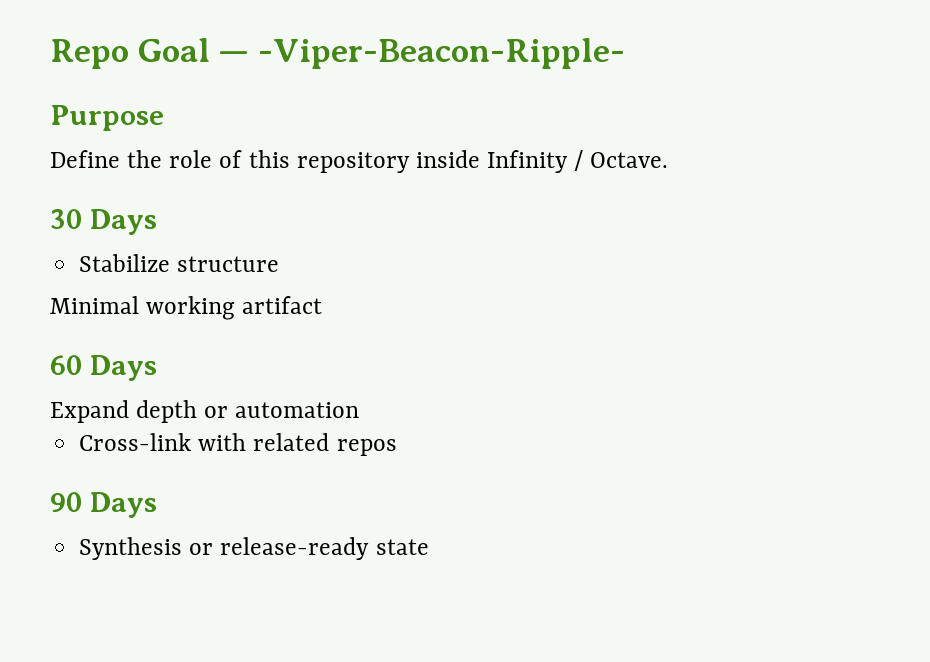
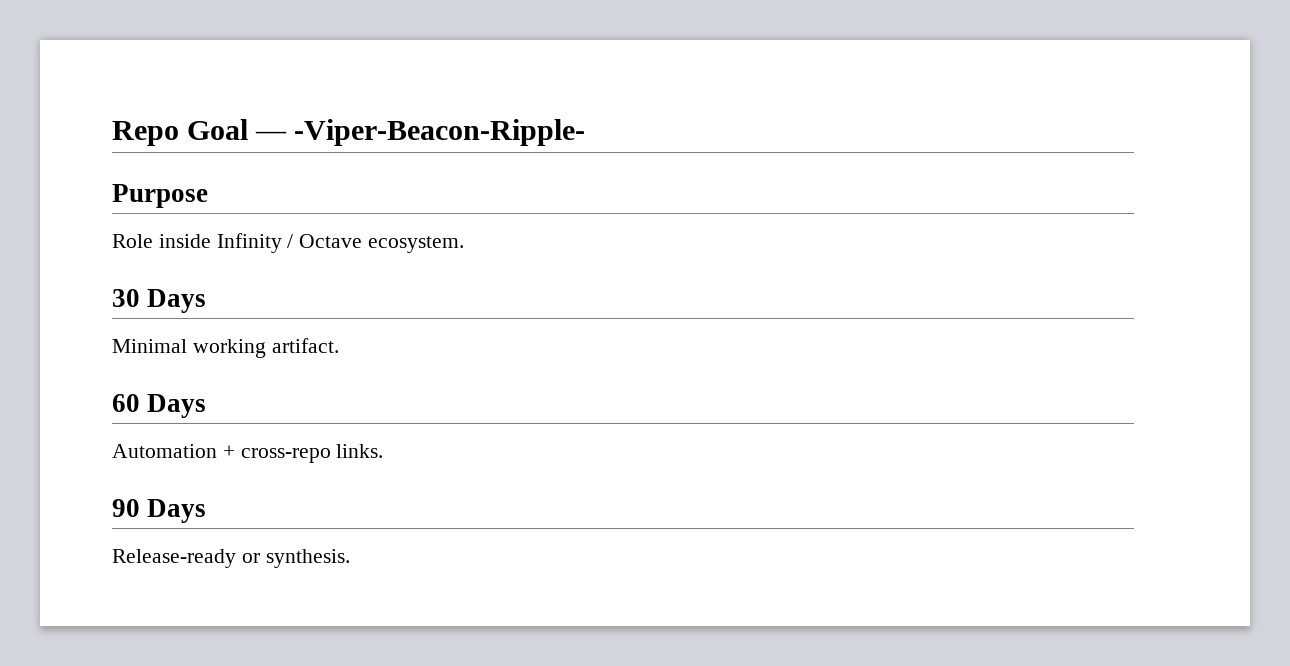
[50,150,410,173] Define the role of this repository -> [112,234,153,248] Role
[590,152,669,168] Octave. -> [299,234,465,253] Octave ecosystem.
[79,254,280,272] // Stabilize structure -> (207, 301) none
[242,296,323,314] artifact -> [271,338,339,353] artifact.
[50,400,360,423] [79,433,397,456] [50,492,157,518] [79,537,429,560] Expand depth or automation // Cross-link with related repos // 90 Days // Synthesis or release-ready state -> [112,444,384,463] [112,499,207,523] [112,549,350,568] Automation + cross-repo links. // 90 Days // Release-ready or synthesis.

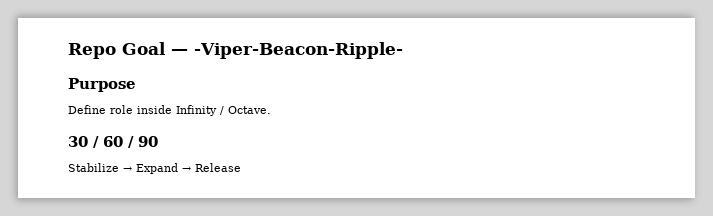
[112,234,153,248] Role -> [68,105,133,114] Define role
[299,234,465,253] Octave ecosystem. -> [228,106,271,114] Octave.
[147,289,207,313] [112,338,339,358] [112,394,207,418] [112,444,384,463] [112,499,207,523] [112,549,350,568] Days // Minimal working artifact. // 60 Days // Automation + cross-repo links. // 90 Days // Release-ready or synthesis. -> [93,136,158,148] [68,163,241,174] / 60 / 90 // Stabilize → Expand → Release

